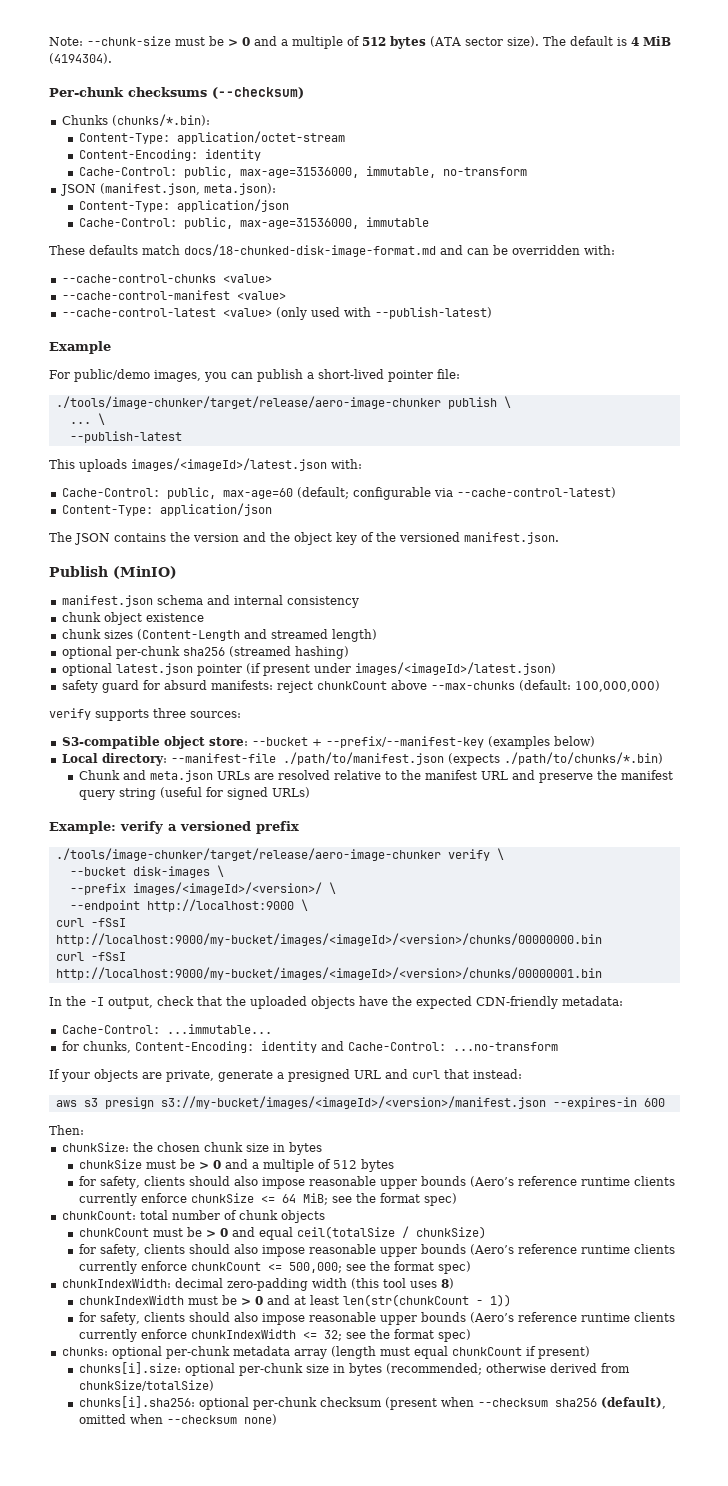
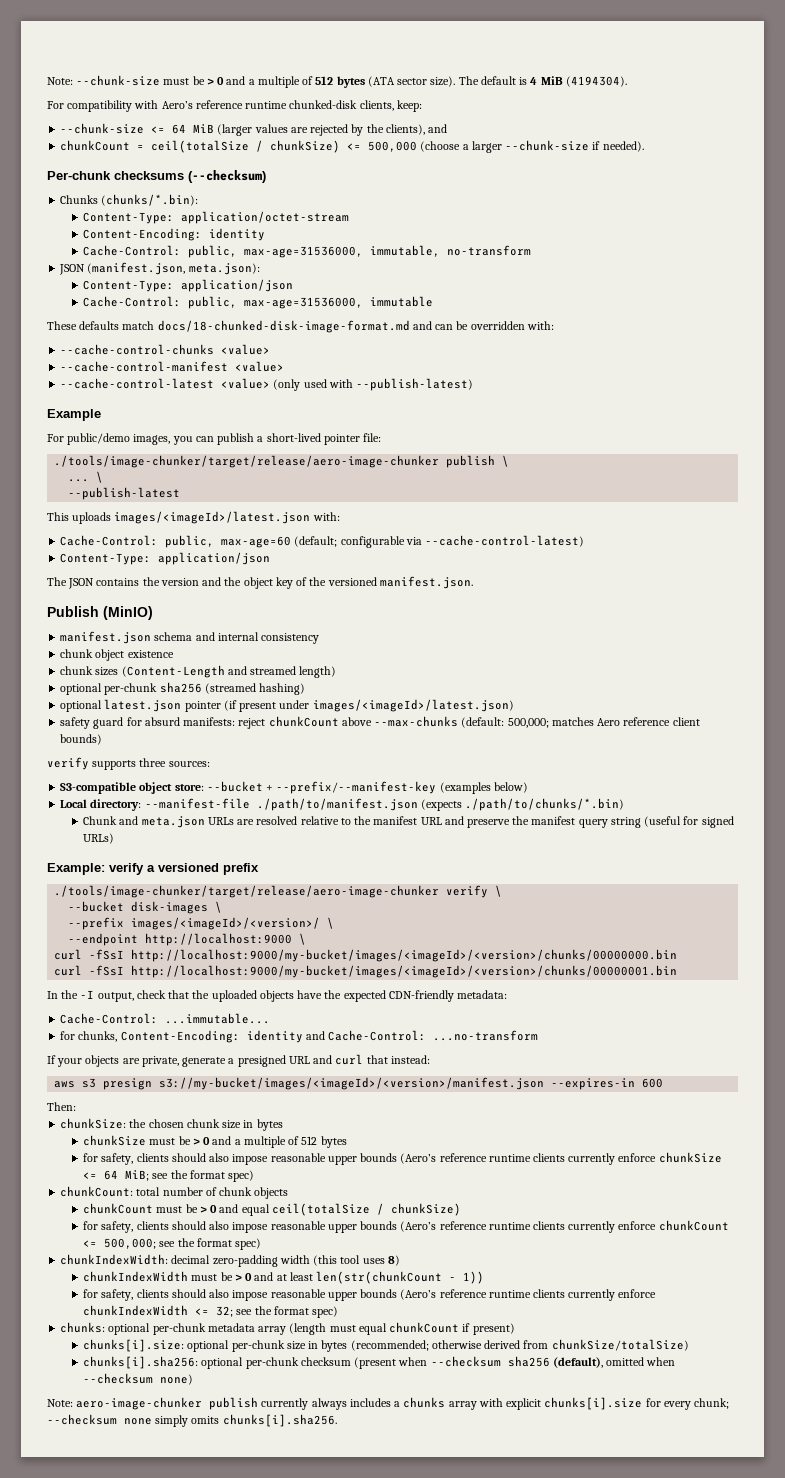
(112, 58) none -> [47,100,422,112] [60,123,448,136] [60,140,644,153] // For compatibility with Aero’s reference runtime chunked-disk clients, keep: // --chunk-size <= 64 MiB (larger values are rejected by the clients), and // chunkCount = ceil(totalSize / chunkSize) <= 500,000 (choose a larger --chunk-size if needed).
[574,680,660,692] 100,000,000) -> [507,717,700,728] [60,734,103,745] 500,000; matches Aero reference client bounds)
(277, 1419) none -> [47,1397,730,1410] [47,1414,337,1427] // Note: aero-image-chunker publish currently always includes a chunks array with explicit chunks[i].size for every chunk; --checksum none simply omits chunks[i].sha256.

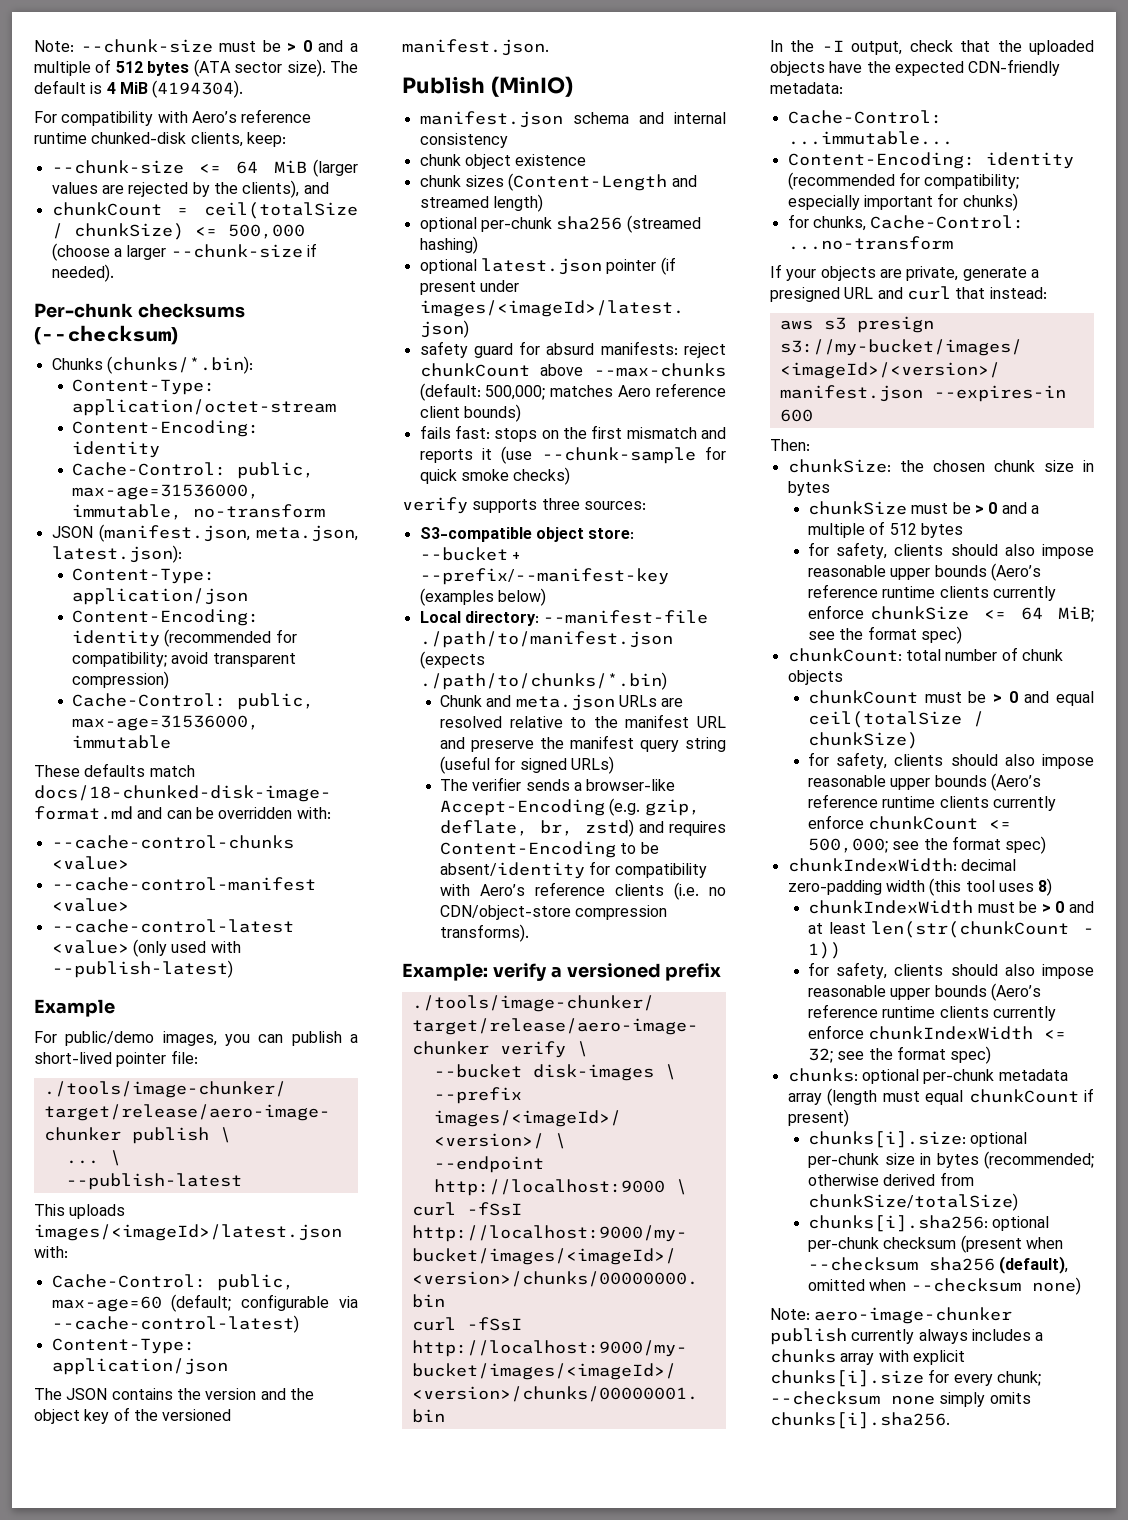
[188,263,260,275] [83,279,294,292] meta.json): // Content-Type: application/json -> [256,525,358,542] [51,545,182,563] [72,568,216,584] [72,588,249,605] [72,609,260,626] [72,629,297,647] [72,652,296,667] [72,671,170,689] meta.json, latest.json): // Content-Type: application/json // Content-Encoding: identity (recommended for compatibility; avoid transparent compression)
(103, 739) none -> [419,425,726,442] [419,446,726,464] [419,467,571,485] // fails fast: stops on the first mismatch and reports it (use --chunk-sample for quick smoke checks)
(115, 838) none -> [440,777,676,791] [440,798,700,816] [440,819,726,837] [440,841,659,858] [440,861,707,879] [440,882,726,900] [440,905,668,920] [440,924,530,942] // The verifier sends a browser-like Accept-Encoding (e.g. gzip, deflate, br, zstd) and requires Content-Encoding to be absent/identity for compatibility with Aero’s reference clients (i.e. no CDN/object-store compression transforms).
(271, 1018) none -> [787,152,1074,169] [787,172,1020,190] [787,193,1018,211] // Content-Encoding: identity (recommended for compatibility; especially important for chunks)
[120,1030,325,1043] Content-Encoding: identity and -> (866, 223) none

